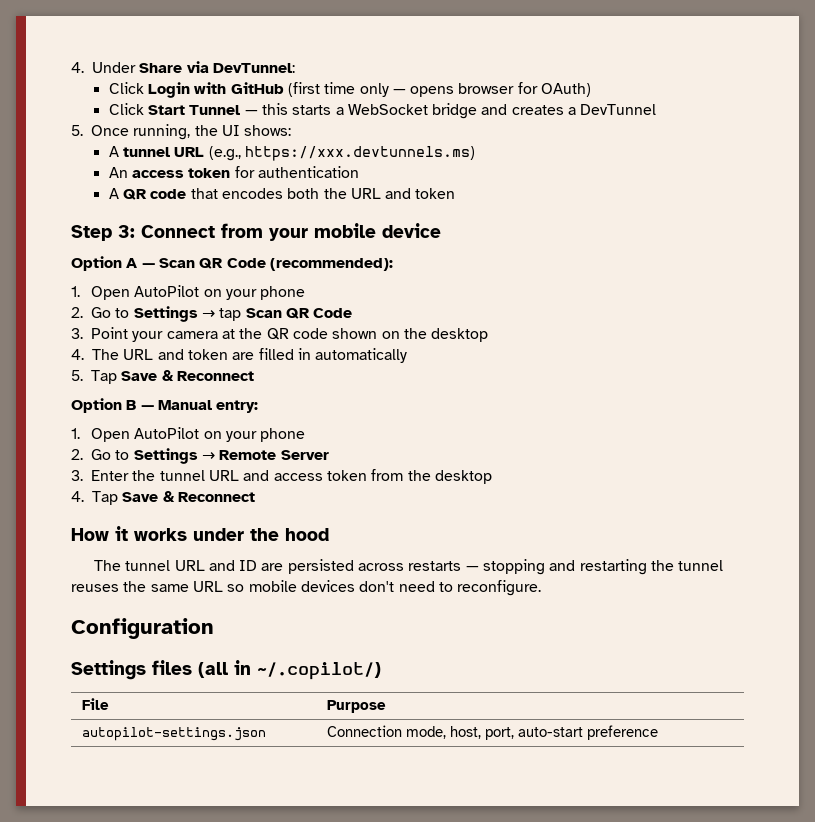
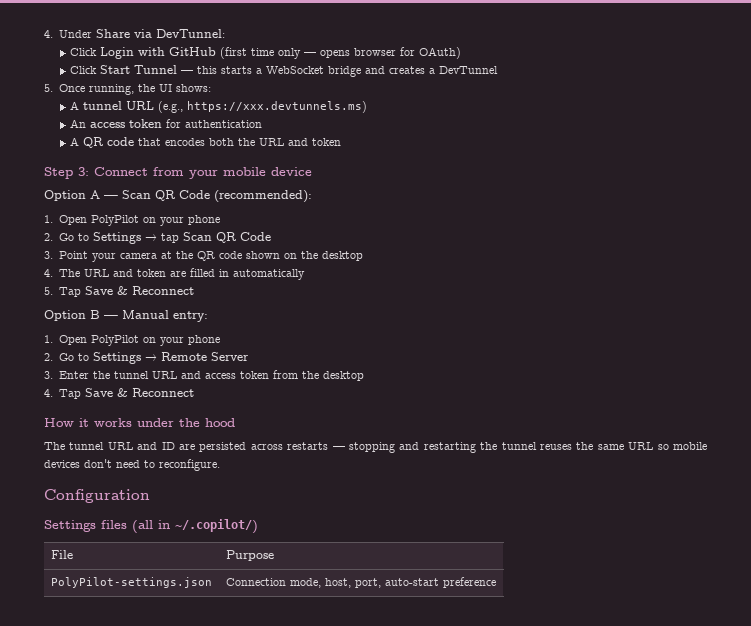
[134,285,200,297] AutoPilot -> [90,215,139,226] PolyPilot
[134,427,200,439] AutoPilot -> [90,335,139,346] PolyPilot
[81,727,266,741] autopilot-settings.json -> [50,577,212,588] PolyPilot-settings.json

